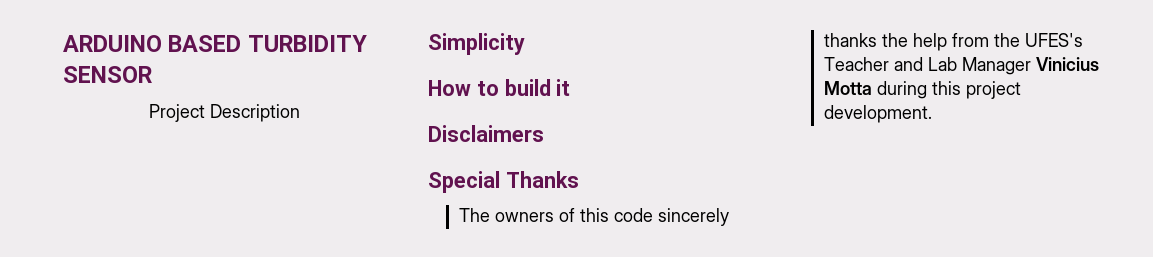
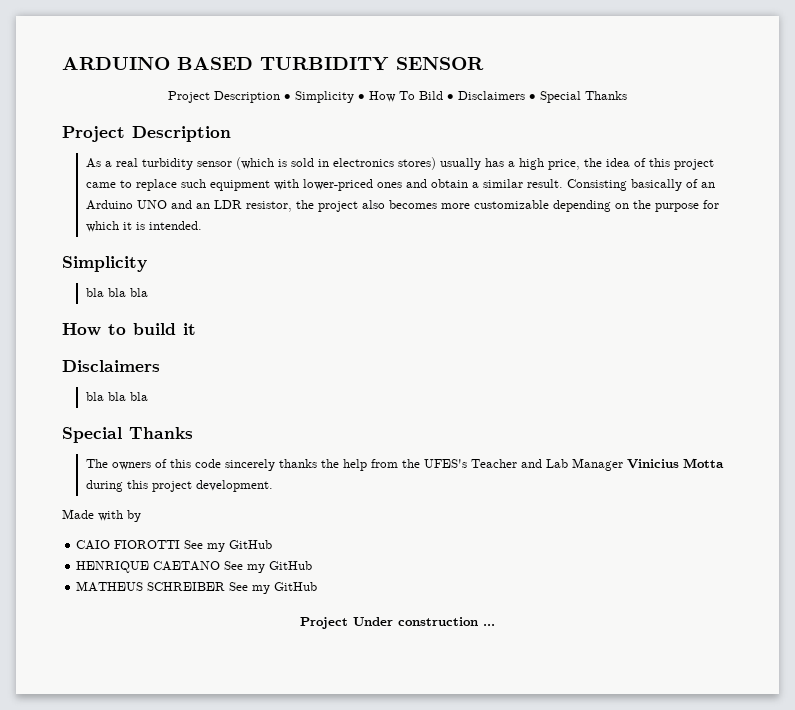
[428,33,525,55] // Simplicity -> [284,91,627,103] [62,126,231,142] [85,157,714,170] [85,179,715,191] [85,200,719,212] [85,221,202,232] [62,256,147,272] [85,288,148,297] • Simplicity • How To Bild • Disclaimers • Special Thanks // Project Description // As a real turbidity sensor (which is sold in electronics stores) usually has a high price, the idea of this project came to replace such equipment with lower-priced ones and obtain a similar result. Consisting basically of an Arduino UNO and an LDR resistor, the project also becomes more customizable depending on the purpose for which it is intended. // Simplicity // bla bla bla
(544, 133) none -> [85,392,148,401] // bla bla bla
(932, 114) none -> [62,509,141,522] [76,540,273,552] [76,561,313,573] [76,581,318,594] [300,617,495,629] // Made with by // CAIO FIOROTTI See my GitHub // HENRIQUE CAETANO See my GitHub // MATHEUS SCHREIBER See my GitHub // Project Under construction ...

